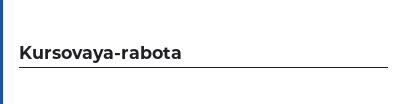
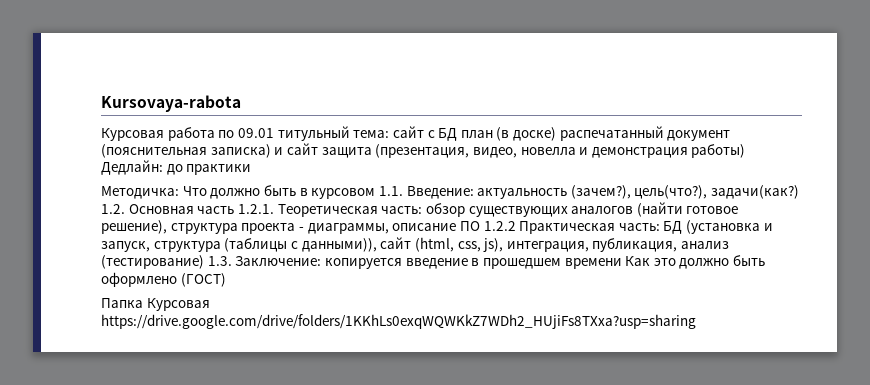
(182, 54) none -> [101,126,731,141] [101,143,746,158] [101,160,252,175] [101,185,800,199] [101,202,739,217] [101,220,773,234] [101,237,730,252] [101,255,766,269] [101,272,226,287] [101,298,210,311] [101,314,696,329] // Курсовая работа по 09.01 титульный тема: сайт с БД план (в доске) распечатанный документ (пояснительная записка) и сайт защита (презентация, видео, новелла и демонстрация работы) Дедлайн: до практики // Методичка: Что должно быть в курсовом 1.1. Введение: актуальность (зачем?), цель(что?), задачи(как?) 1.2. Основная часть 1.2.1. Теоретическая часть: обзор существующих аналогов (найти готовое решение), структура проекта - диаграммы, описание ПО 1.2.2 Практическая часть: БД (установка и запуск, структура (таблицы с данными)), сайт (html, css, js), интеграция, публикация, анализ (тестирование) 1.3. Заключение: копируется введение в прошедшем времени Как это должно быть оформлено (ГОСТ) // Папка Курсовая https://drive.google.com/drive/folders/1KKhLs0exqWQWKkZ7WDh2_HUjiFs8TXxa?usp=sharing

